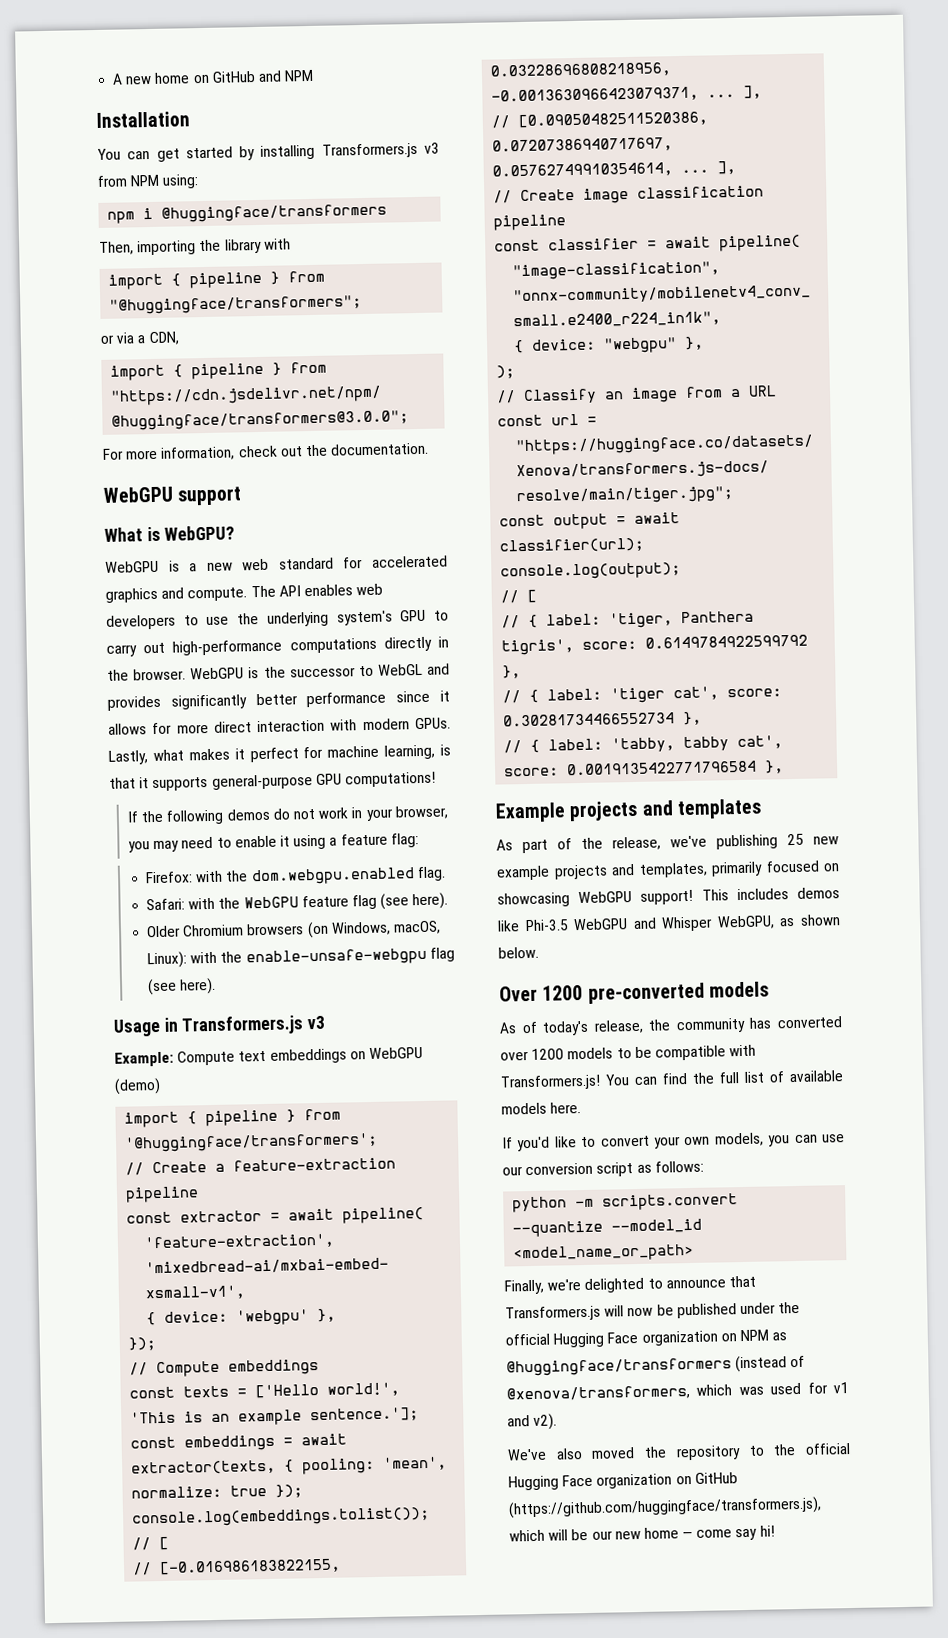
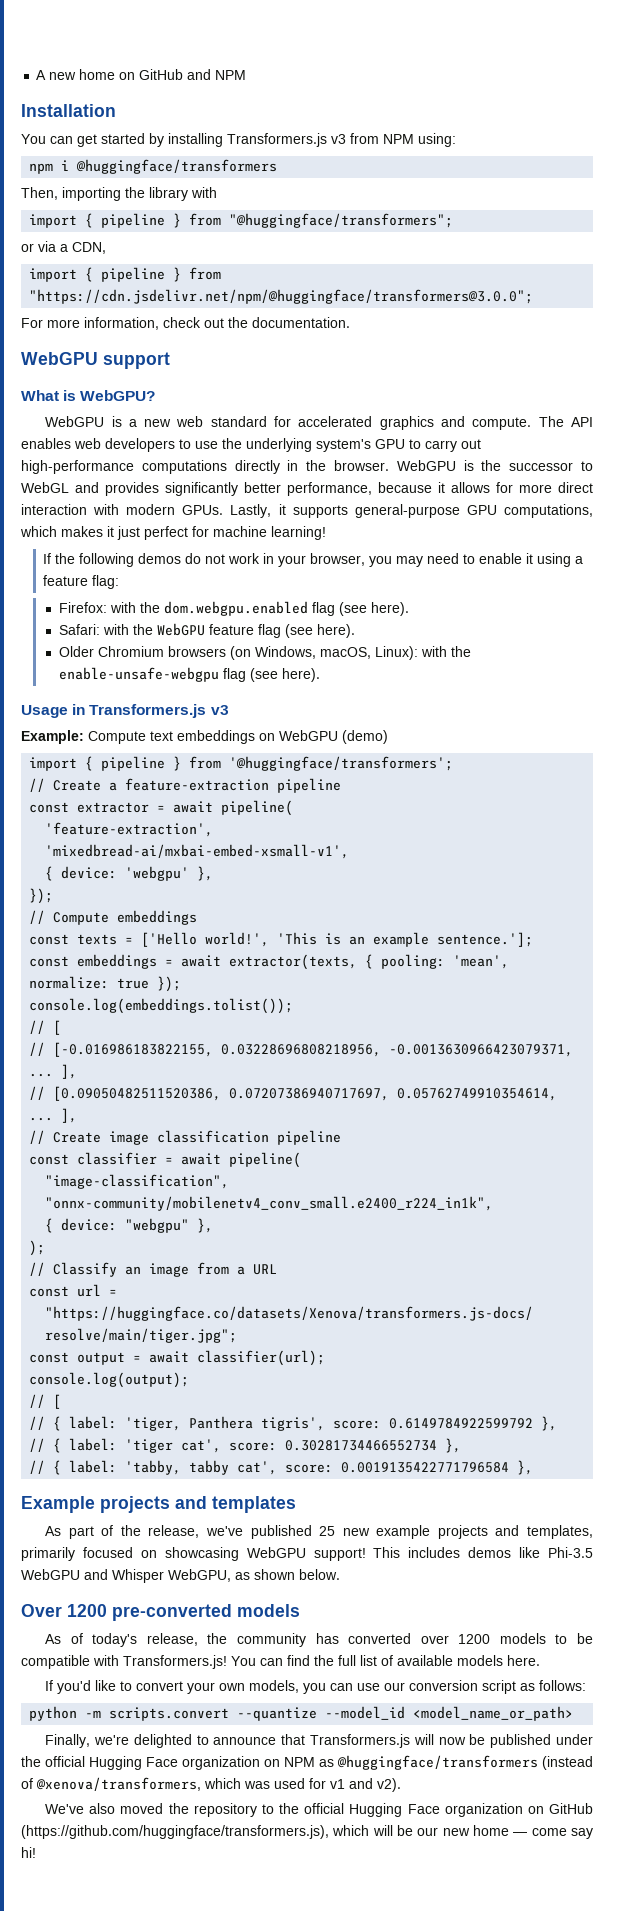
[306,690,431,708] performance since -> [287,482,432,496] performance, because
[152,744,451,763] [109,771,436,792] what makes it perfect for machine learning, is that it supports general-purpose GPU computations! -> [278,504,593,518] [20,526,326,540] it supports general-purpose GPU computations, which makes it just perfect for machine learning!
[416,866,446,882] flag. -> [311,602,409,616] flag (see here).
[716,834,778,850] publishing -> [250,1525,312,1539] published

